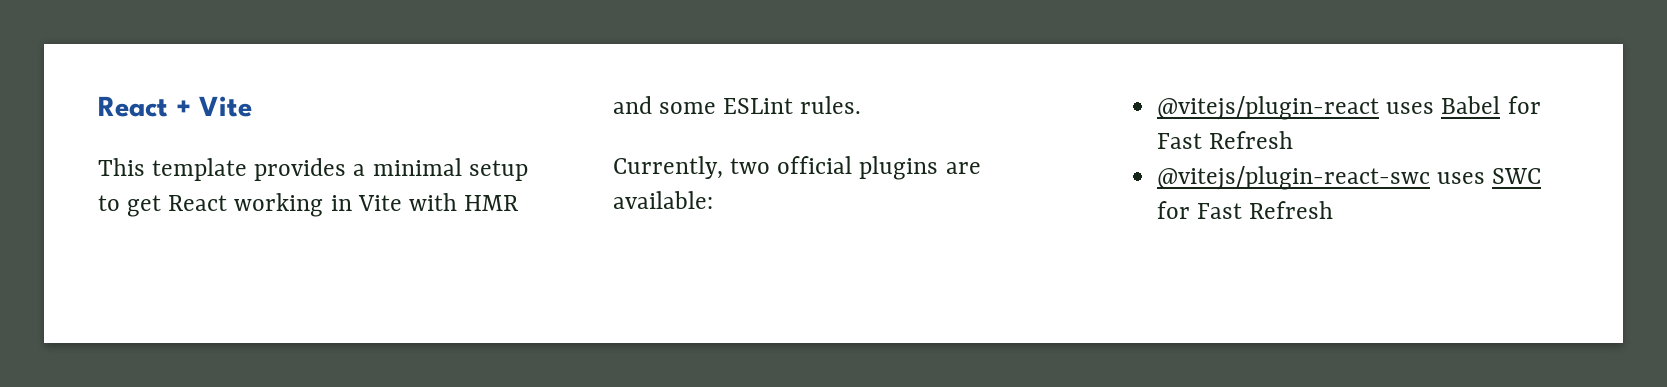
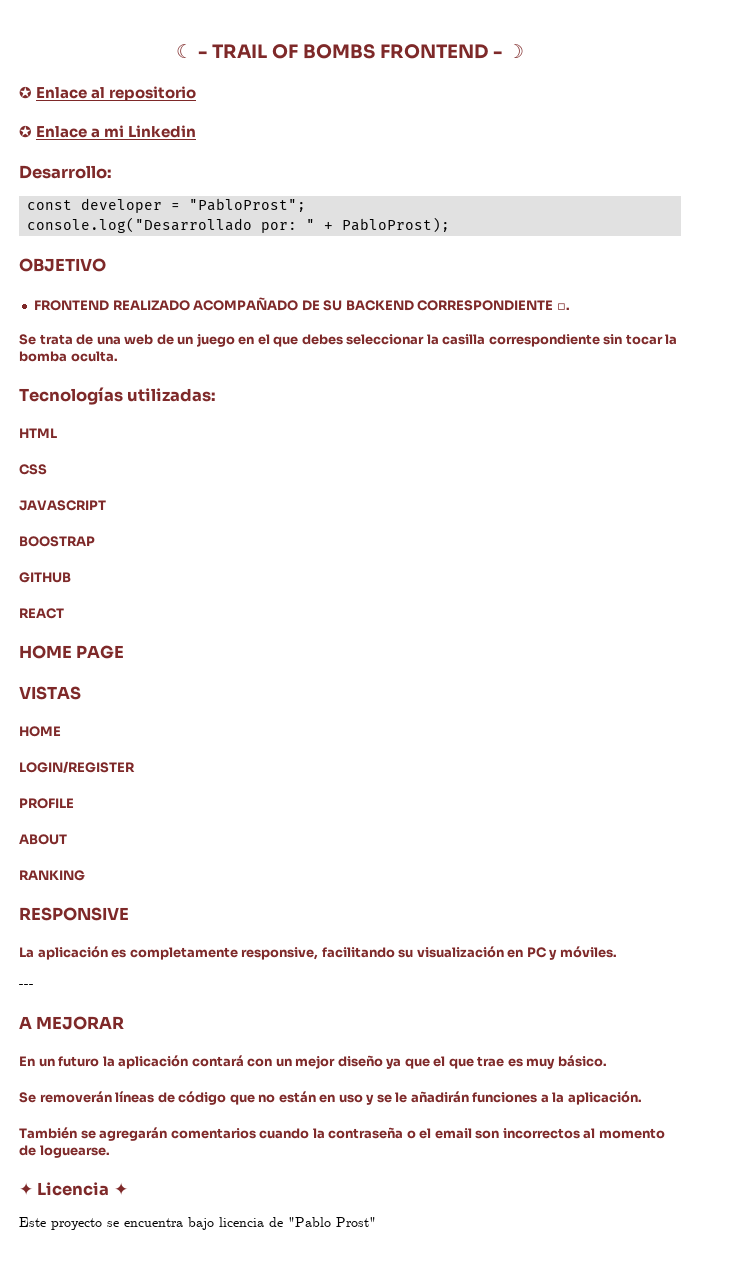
[98,96,252,117] [98,158,528,181] [98,193,519,217] [613,96,862,114] [613,156,981,180] [613,191,713,209] [1157,96,1541,120] [1157,131,1294,149] [1157,166,1542,190] [1157,201,1334,219] React + Vite // This template provides a minimal setup to get React working in Vite with HMR and some ESLint rules. // Currently, two official plugins are available: // @vitejs/plugin-react uses Babel for Fast Refresh // @vitejs/plugin-react-swc uses SWC for Fast Refresh -> [176,44,524,59] [19,86,197,101] [19,125,197,138] [19,165,112,179] [27,198,307,213] [27,217,451,233] [19,258,106,272] [34,297,570,311] [19,333,678,347] [19,351,118,362] [19,387,217,405] [19,428,57,438] [19,464,47,475] [19,500,106,511] [19,536,95,547] [19,572,71,583] [19,608,64,619] [19,645,125,659] [19,686,81,700] [19,726,61,737] [19,761,135,773] [19,798,74,809] [19,834,67,845] [19,870,85,881] [19,907,129,921] [19,946,617,960] [19,984,34,988] [19,1016,125,1030] [19,1055,607,1069] [19,1091,642,1105] [19,1127,665,1141] [19,1145,110,1158] [19,1182,128,1196] [19,1217,376,1230] ☾ - TRAIL OF BOMBS FRONTEND - ☽ // ✪ Enlace al repositorio // ✪ Enlace a mi Linkedin // Desarrollo: // const developer = "PabloProst"; // console.log("Desarrollado por: " + PabloProst); // OBJETIVO // FRONTEND REALIZADO ACOMPAÑADO DE SU BACKEND CORRESPONDIENTE ▫. // Se trata de una web de un juego en el que debes seleccionar la casilla correspondiente sin tocar la bomba oculta. // Tecnologías utilizadas: // HTML // CSS // JAVASCRIPT // BOOSTRAP // GITHUB // REACT // HOME PAGE // VISTAS // HOME // LOGIN/REGISTER // PROFILE // ABOUT // RANKING // RESPONSIVE // La aplicación es completamente responsive, facilitando su visualización en PC y móviles. // --- // A MEJORAR // En un futuro la aplicación contará con un mejor diseño ya que el que trae es muy básico. // Se removerán líneas de código que no están en uso y se le añadirán funciones a la aplicación. // También se agregarán comentarios cuando la contraseña o el email son incorrectos al momento de loguearse. // ✦ Licencia ✦ // Este proyecto se encuentra bajo licencia de "Pablo Prost"

